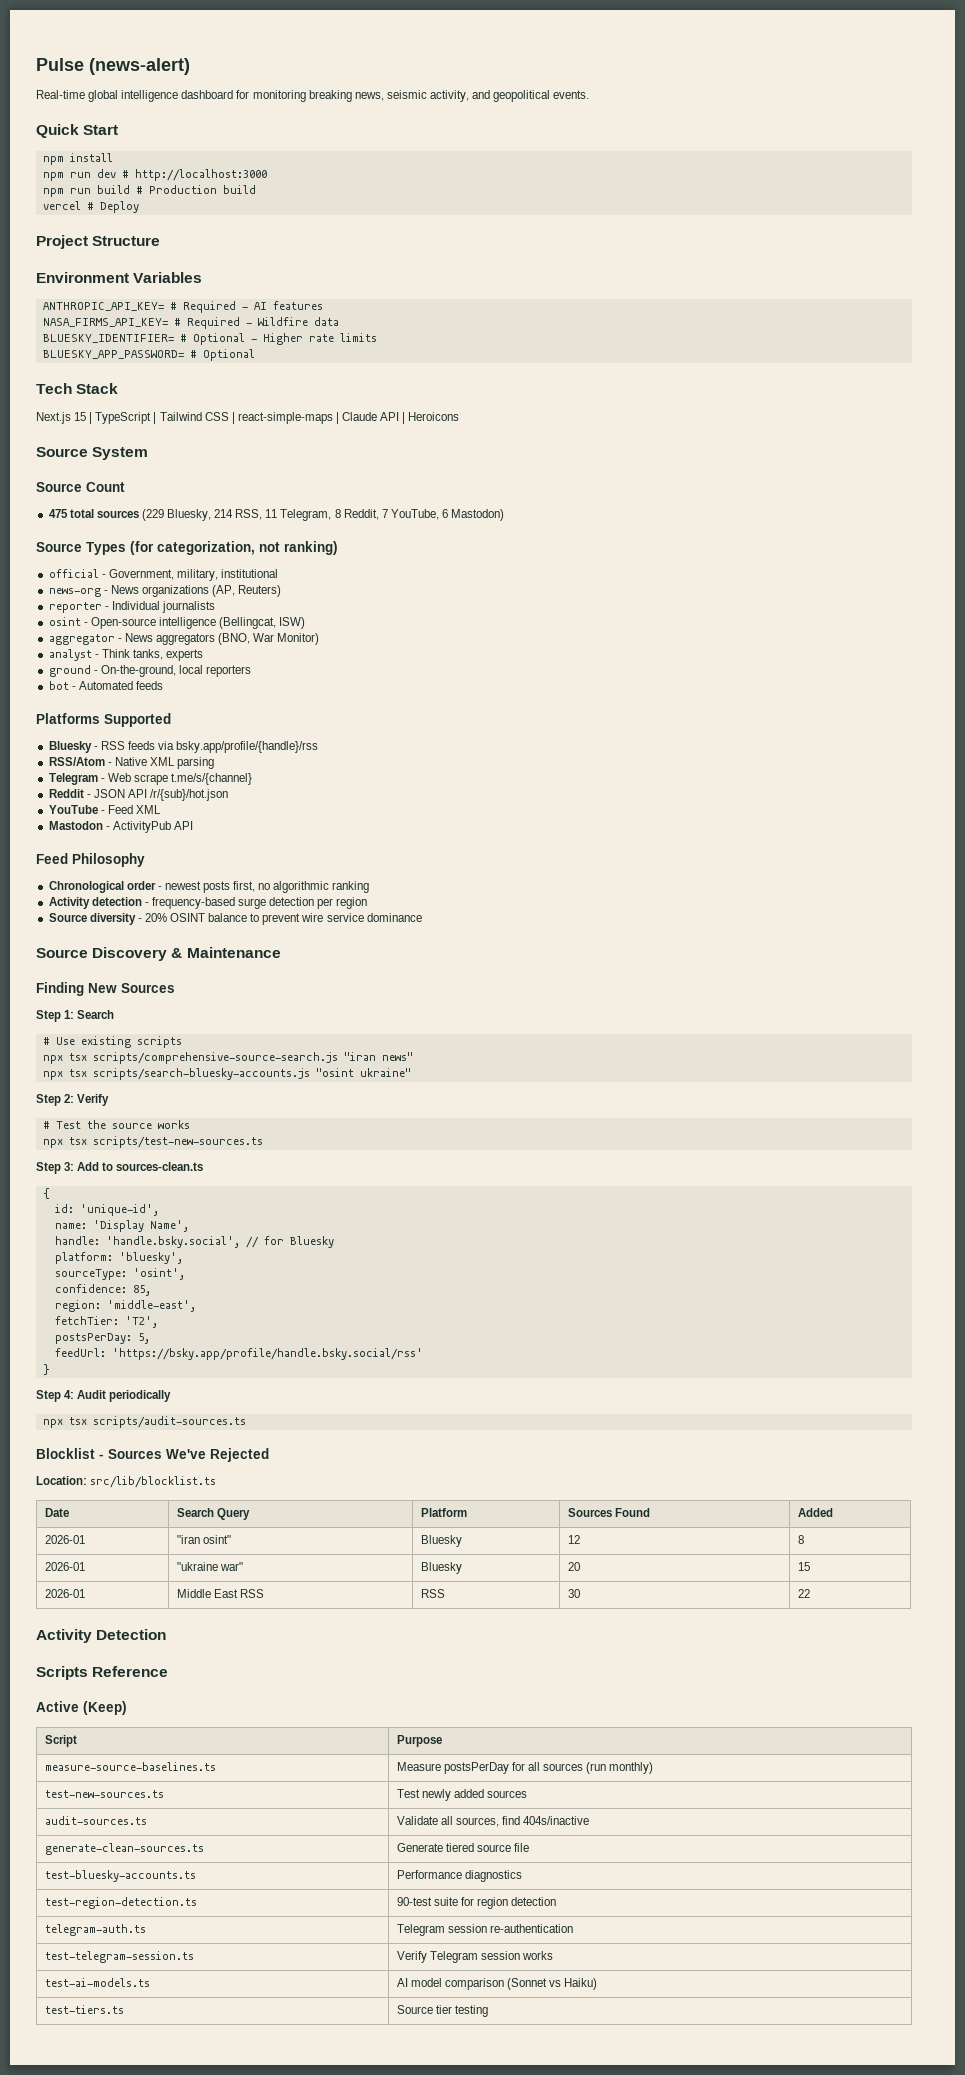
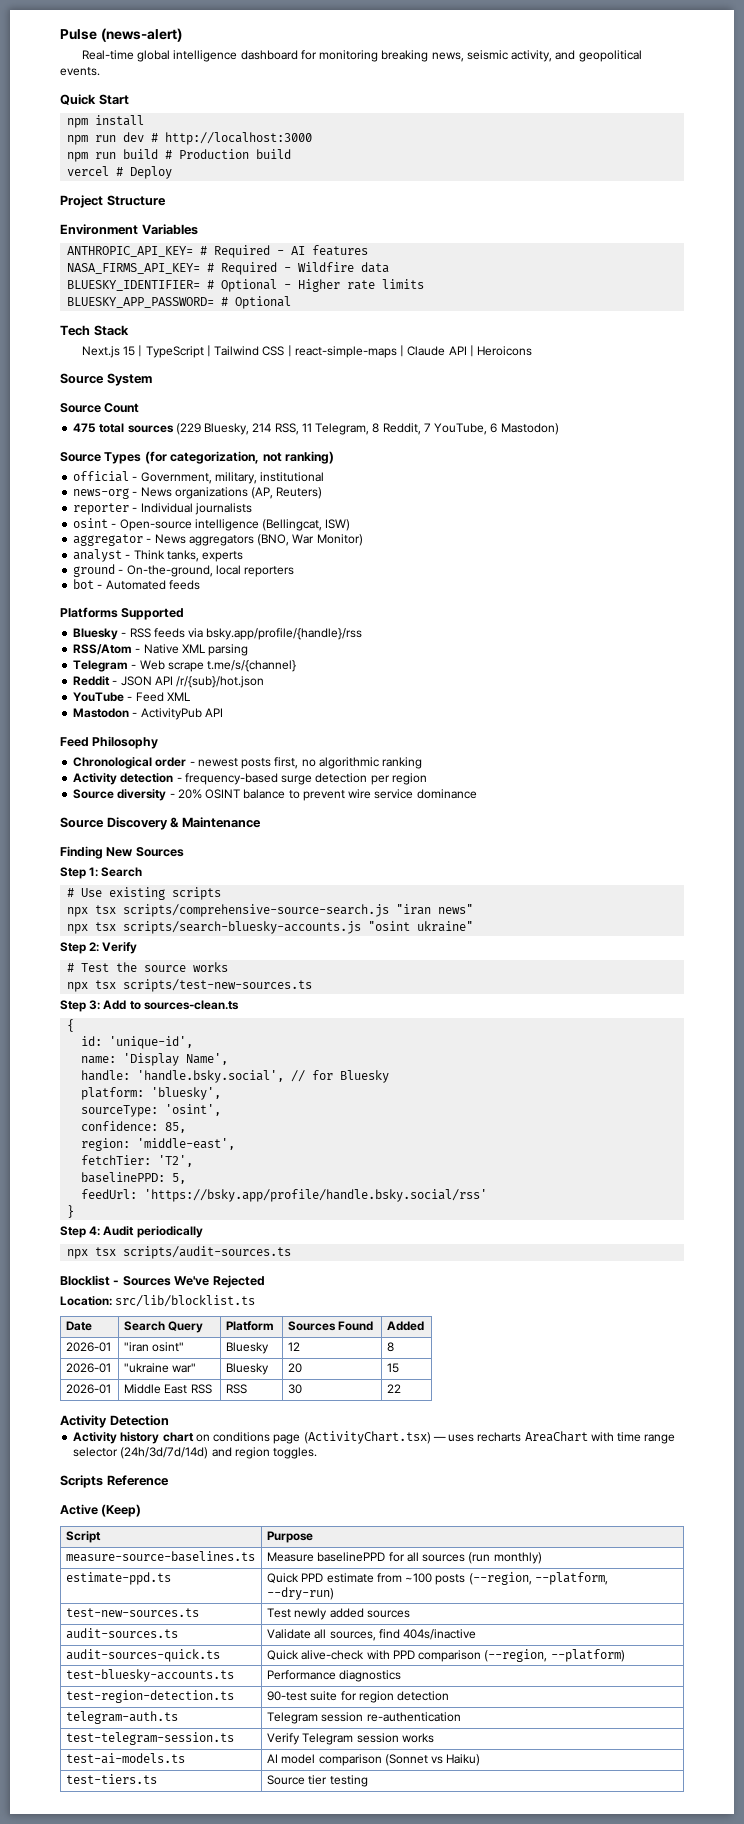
[54,1333,132,1344] postsPerDay: -> [81,1172,166,1183] baselinePPD:
(167, 1634) none -> [73,1431,676,1444] [73,1447,318,1459] // Activity history chart on conditions page (ActivityChart.tsx) — uses recharts AreaChart with time range selector (24h/3d/7d/14d) and region toggles.
[443,1762,509,1774] postsPerDay -> [317,1552,386,1562] baselinePPD
(654, 1768) none -> [66,1572,172,1585] [267,1572,608,1585] [267,1587,335,1600] // estimate-ppd.ts | Quick PPD estimate from ~100 posts (--region, --platform, --dry-run)
[44,1843,204,1855] [396,1843,529,1852] generate-clean-sources.ts | Generate tiered source file -> [66,1649,221,1662] [267,1649,625,1662] audit-sources-quick.ts | Quick alive-check with PPD comparison (--region, --platform)

